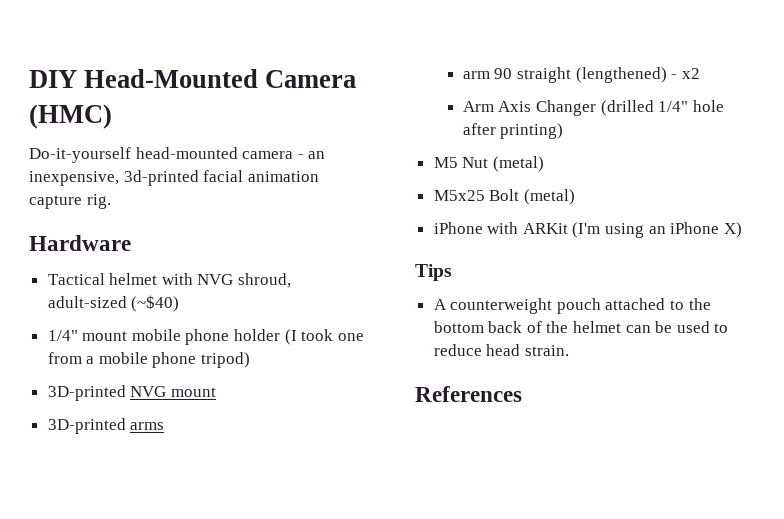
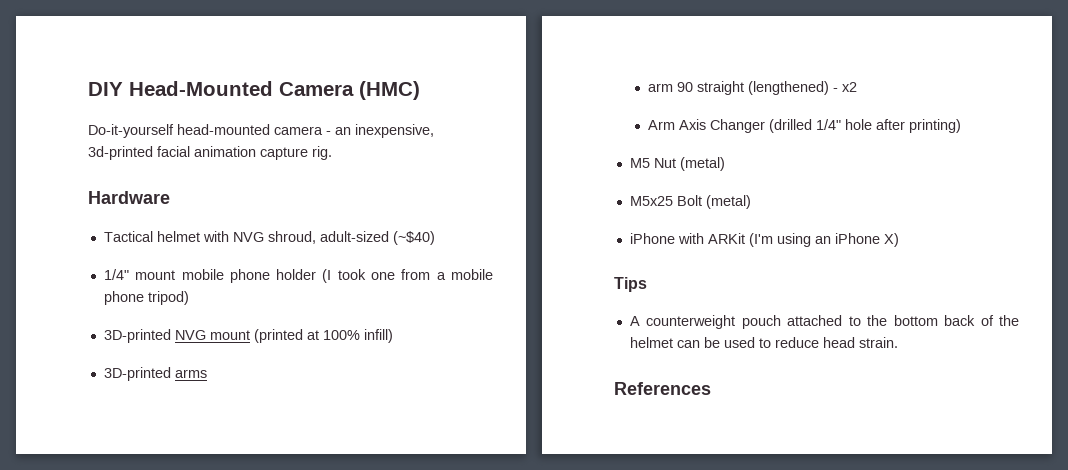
(216, 392) none -> [253,329,393,343] (printed at 100% infill)

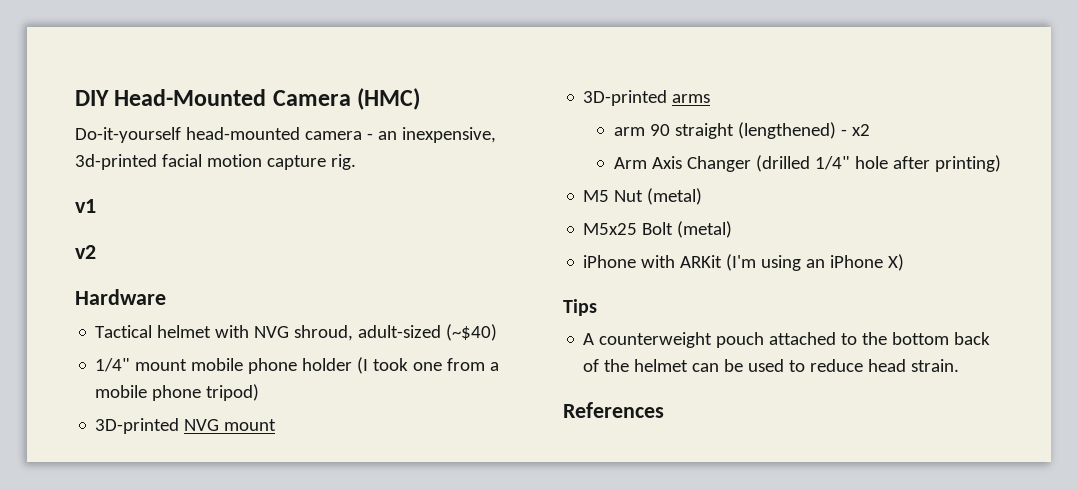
[194,146,256,157] animation -> [206,154,262,167] motion
(332, 153) none -> [75,199,96,213] [75,245,96,259] // v1 // v2
[253,329,393,343] (printed at 100% infill) -> (277, 425) none

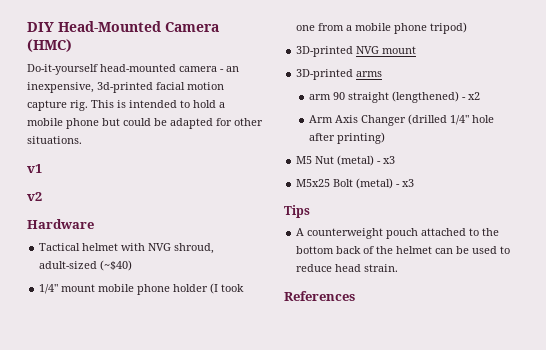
(356, 162) none -> [91,100,225,108] [27,118,263,129] [27,136,82,144] This is intended to hold a mobile phone but could be adapted for other situations.
(703, 196) none -> [377,156,396,164] - x3
[583,254,905,271] // iPhone with ARKit (I'm using an iPhone X) -> [396,179,415,187] - x3

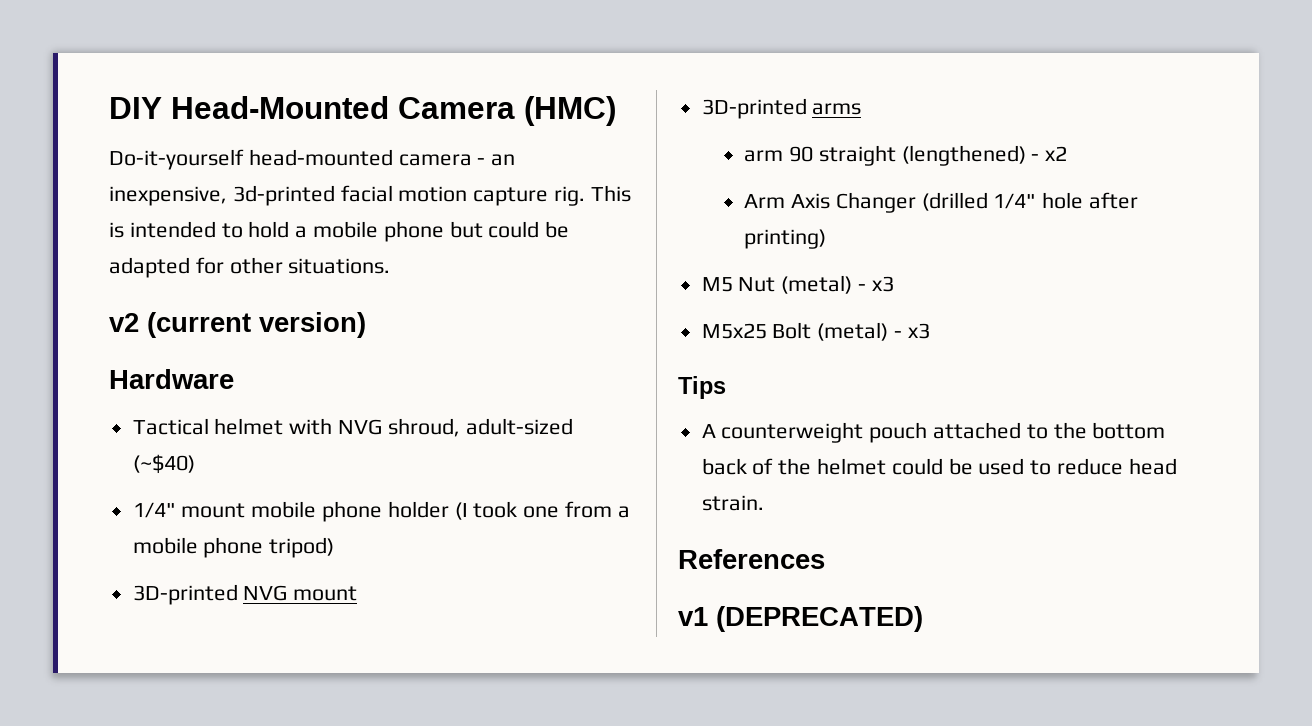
[27,164,42,173] // v1 -> (391, 266) none
(42, 196) none -> [147,312,366,338] (current version)
[435,248,454,254] can -> [891,458,943,475] could
(355, 296) none -> [678,606,923,632] // v1 (DEPRECATED)

